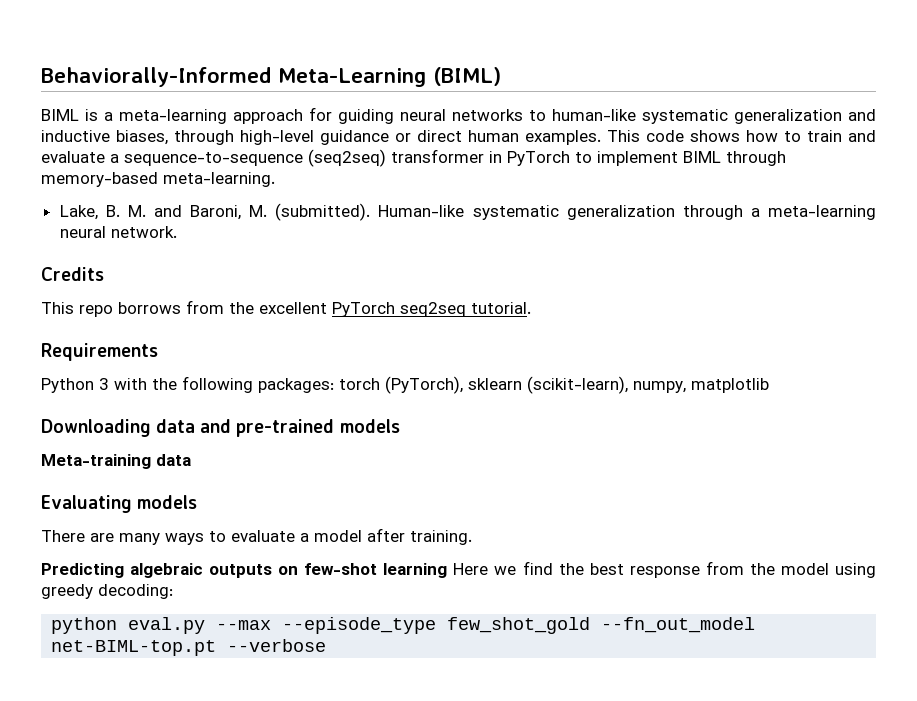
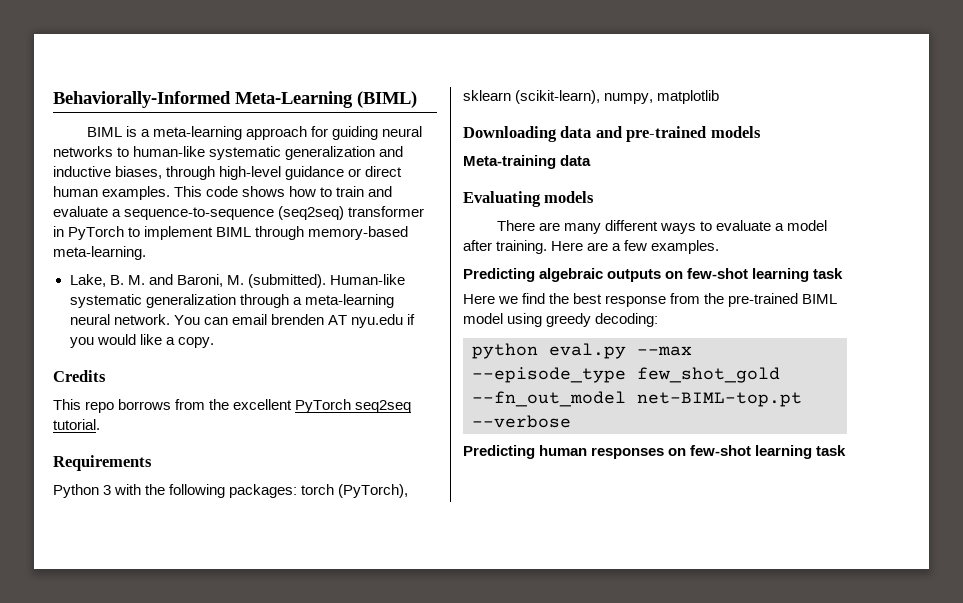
(177, 232) none -> [173,314,415,328] [69,334,214,348] You can email brenden AT nyu.edu if you would like a copy.
(160, 539) none -> [604,220,658,231] different
(472, 537) none -> [551,240,720,254] Here are a few examples.
(448, 570) none -> [813,268,844,279] task //
(775, 569) none -> [728,293,838,307] pre-trained BIML
(327, 645) none -> [463,445,847,459] // Predicting human responses on few-shot learning task

